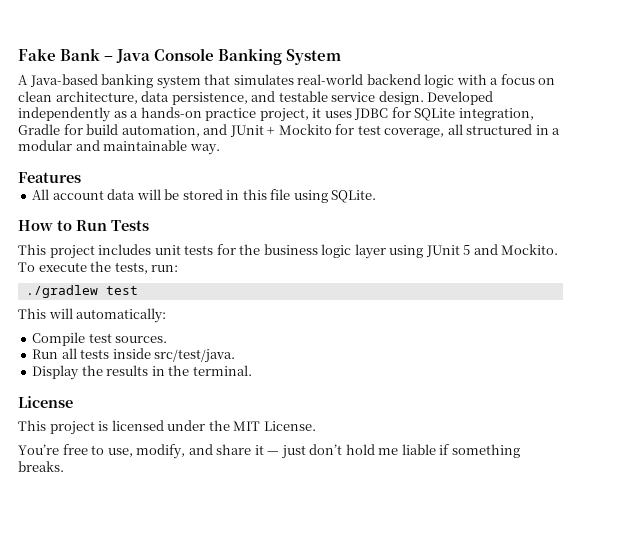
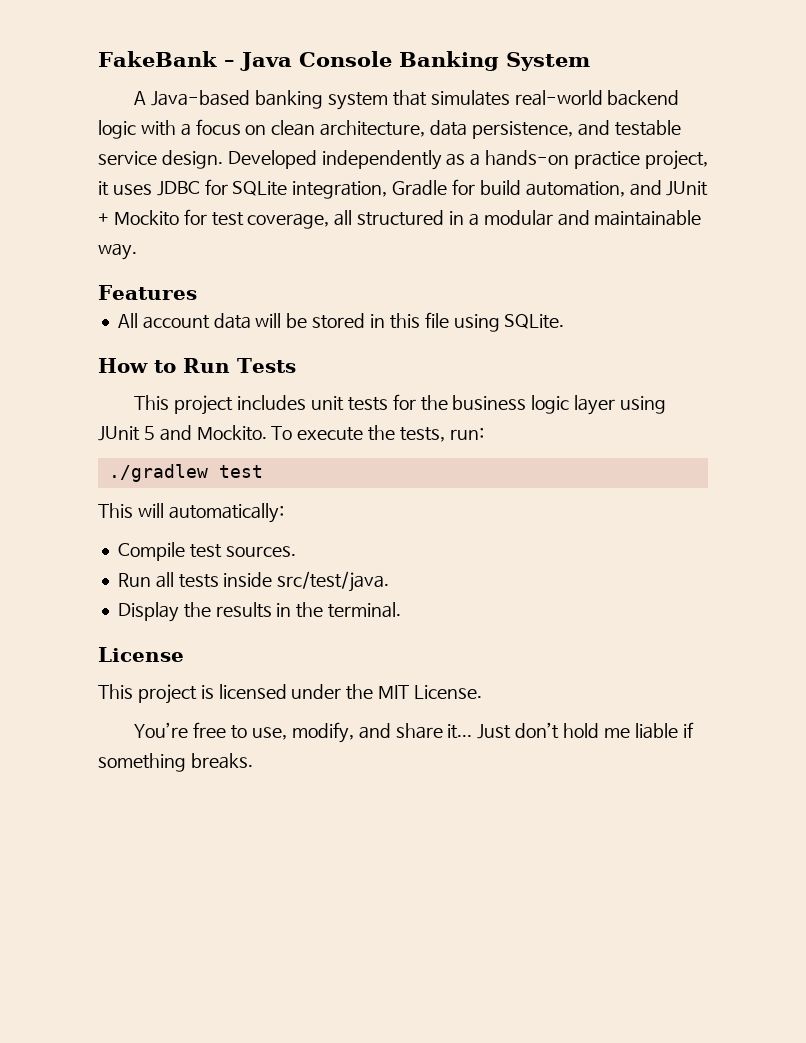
[18,48,101,61] Fake Bank -> [98,51,217,67] FakeBank
[254,445,306,459] it — just -> [447,724,512,739] it... Just

